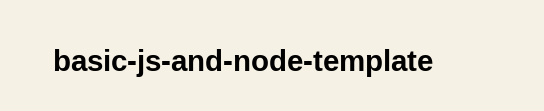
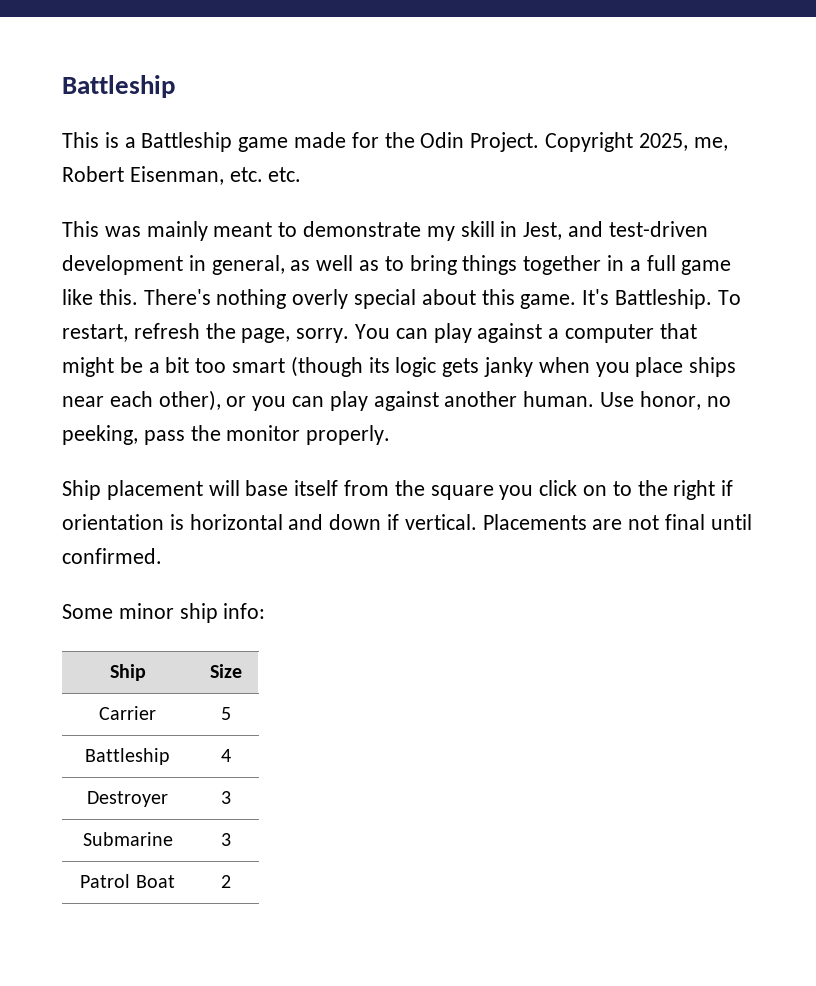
[53,49,433,77] basic-js-and-node-template -> [62,75,175,98] [62,132,728,152] [62,166,302,185] [62,221,708,241] [62,255,732,275] [62,289,741,309] [62,323,697,343] [62,356,737,377] [62,390,731,411] [62,425,391,445] [62,480,734,500] [62,514,752,530] [62,548,162,564] [62,603,266,623] [109,664,146,681] [209,664,242,678] [99,706,156,720] [220,707,231,720] [85,748,170,765] [220,749,231,762] [87,791,168,807] [220,791,231,804] [82,832,173,846] [220,833,231,846] [80,874,175,888] [220,875,231,888] Battleship // This is a Battleship game made for the Odin Project. Copyright 2025, me, Robert Eisenman, etc. etc. // This was mainly meant to demonstrate my skill in Jest, and test-driven development in general, as well as to bring things together in a full game like this. There's nothing overly special about this game. It's Battleship. To restart, refresh the page, sorry. You can play against a computer that might be a bit too smart (though its logic gets janky when you place ships near each other), or you can play against another human. Use honor, no peeking, pass the monitor properly. // Ship placement will base itself from the square you click on to the right if orientation is horizontal and down if vertical. Placements are not final until confirmed. // Some minor ship info: // Ship | Size // Carrier | 5 // Battleship | 4 // Destroyer | 3 // Submarine | 3 // Patrol Boat | 2

